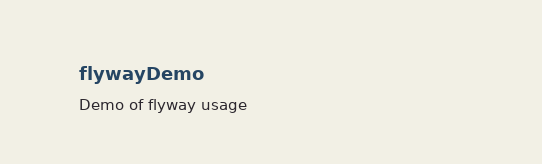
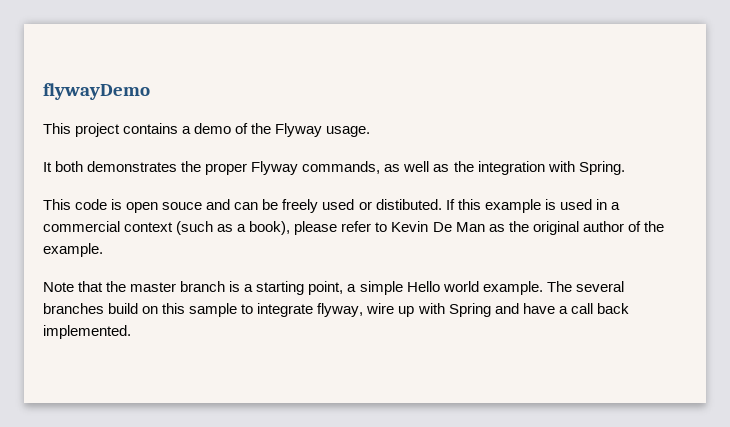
[79,99,247,113] Demo of flyway usage -> [43,123,371,137] [43,161,625,175] [43,199,620,213] [43,221,664,235] [43,243,103,257] [43,281,624,295] [43,303,629,317] [43,325,131,339] This project contains a demo of the Flyway usage. // It both demonstrates the proper Flyway commands, as well as the integration with Spring. // This code is open souce and can be freely used or distibuted. If this example is used in a commercial context (such as a book), please refer to Kevin De Man as the original author of the example. // Note that the master branch is a starting point, a simple Hello world example. The several branches build on this sample to integrate flyway, wire up with Spring and have a call back implemented.

